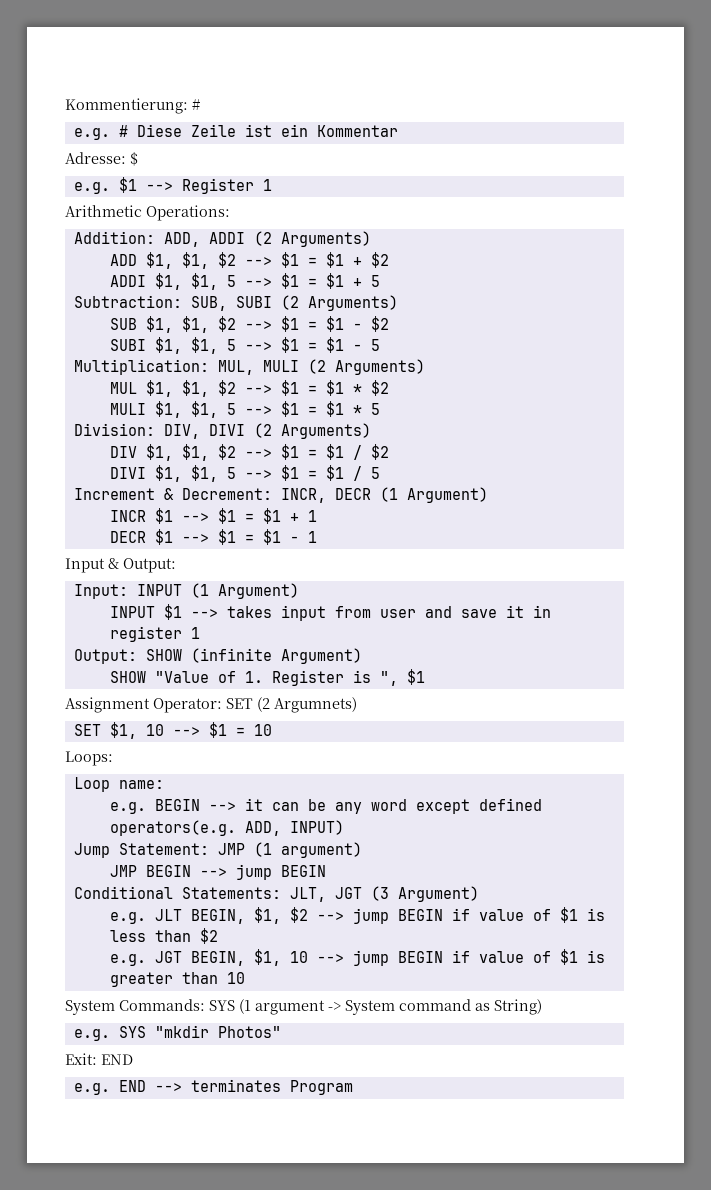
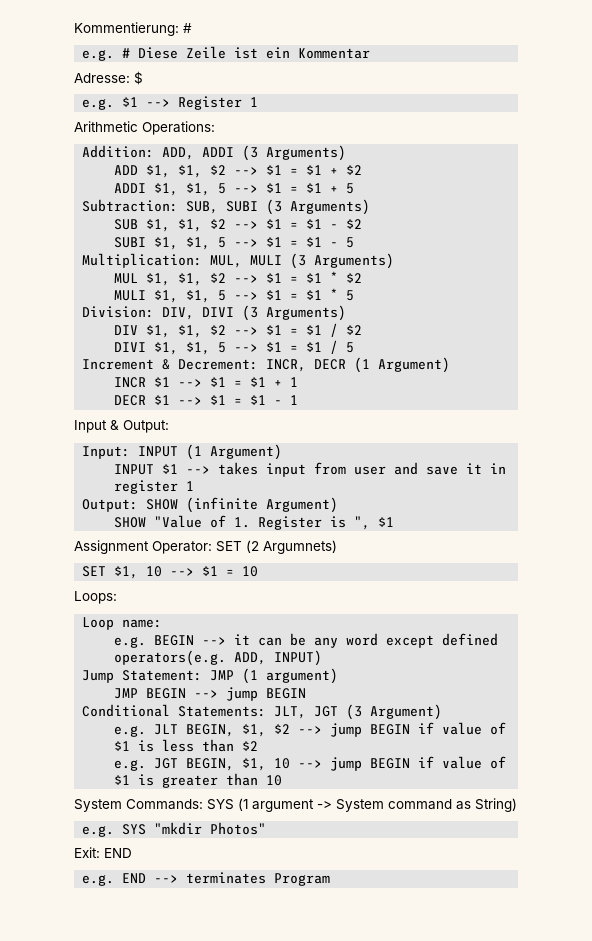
[253,231,272,246] (2 -> [242,145,259,161] (3
[280,295,299,310] (2 -> [266,199,283,215] (3
[307,359,326,374] (2 -> [290,253,307,269] (3
[253,423,272,438] (2 -> [242,305,259,321] (3

